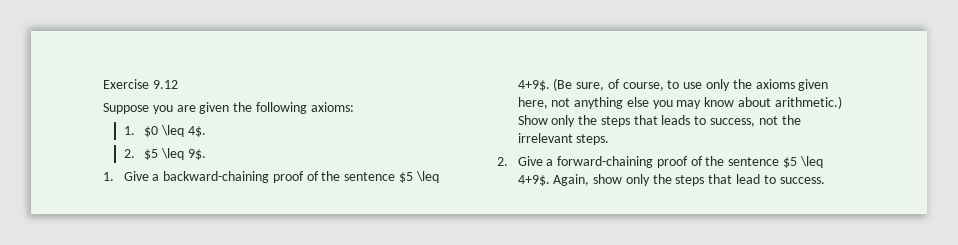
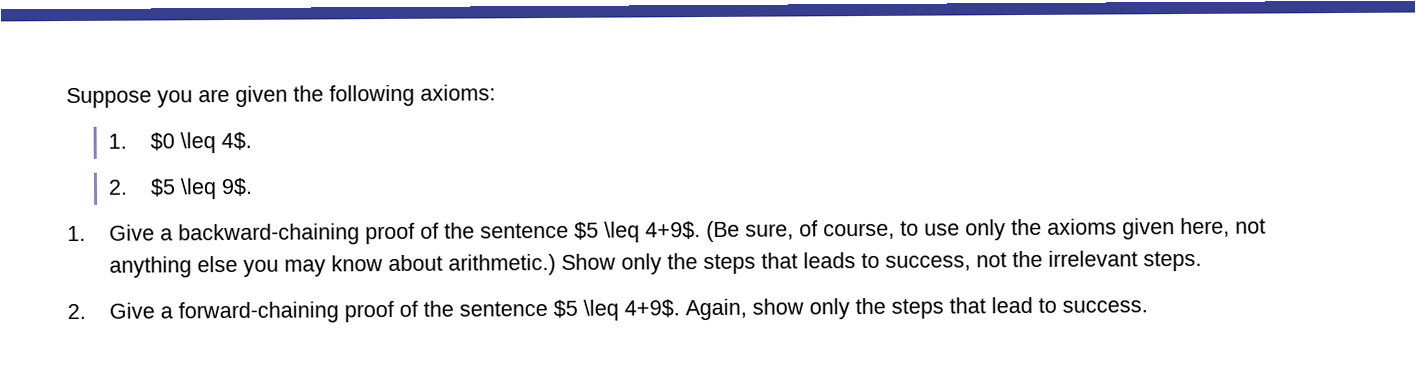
[103,79,178,89] Exercise 9.12 // -> (66, 98) none

